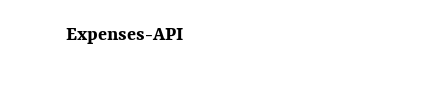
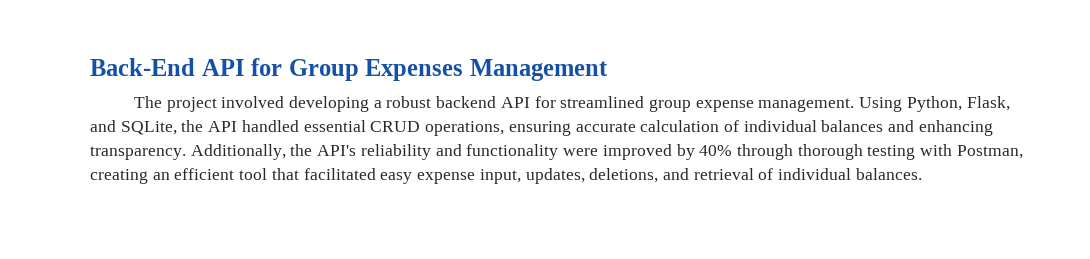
[66,28,183,44] Expenses-API -> [90,58,609,81] [133,96,1010,112] [90,120,993,136] [90,144,1023,160] [90,168,922,184] Back-End API for Group Expenses Management // The project involved developing a robust backend API for streamlined group expense management. Using Python, Flask, and SQLite, the API handled essential CRUD operations, ensuring accurate calculation of individual balances and enhancing transparency. Additionally, the API's reliability and functionality were improved by 40% through thorough testing with Postman, creating an efficient tool that facilitated easy expense input, updates, deletions, and retrieval of individual balances.

